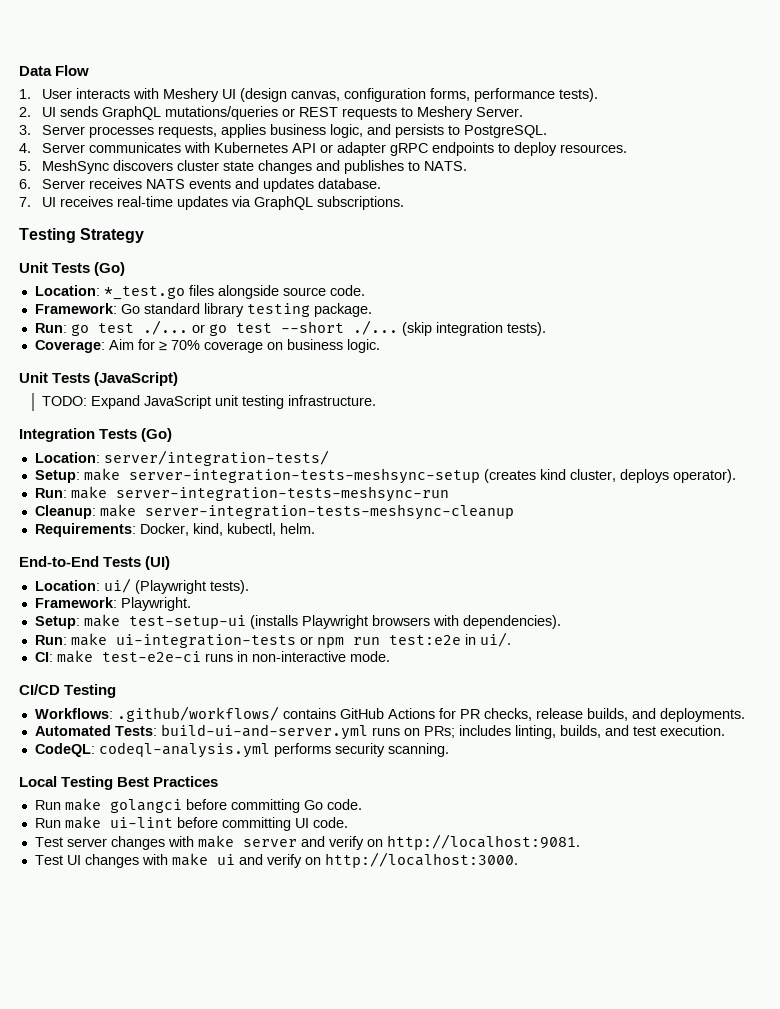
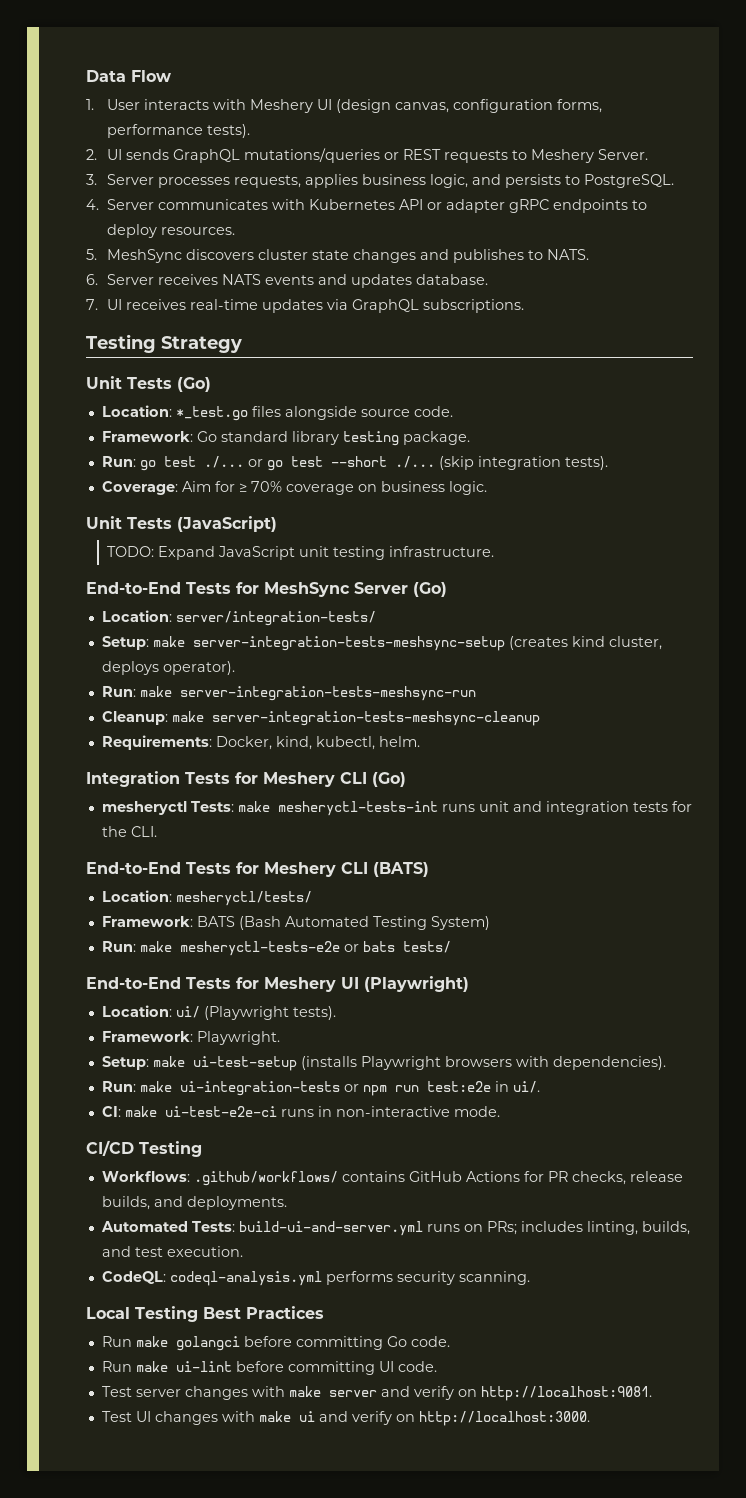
[19,428,138,442] Integration Tests -> [86,582,408,597] End-to-End Tests for MeshSync Server
[19,556,171,570] End-to-End Tests (UI) -> [86,771,406,787] [101,801,692,816] [101,826,157,837] [86,862,429,877] [101,890,312,906] [101,916,490,930] [101,941,451,956] [86,976,469,992] Integration Tests for Meshery CLI (Go) // mesheryctl Tests: make mesheryctl-tests-int runs unit and integration tests for the CLI. // End-to-End Tests for Meshery CLI (BATS) // Location: mesheryctl/tests/ // Framework: BATS (Bash Automated Testing System) // Run: make mesheryctl-tests-e2e or bats tests/ // End-to-End Tests for Meshery UI (Playwright)
[128,615,246,629] test-setup-ui -> [192,1056,297,1071] ui-test-setup
[101,651,201,662] test-e2e-ci -> [164,1106,277,1117] ui-test-e2e-ci

